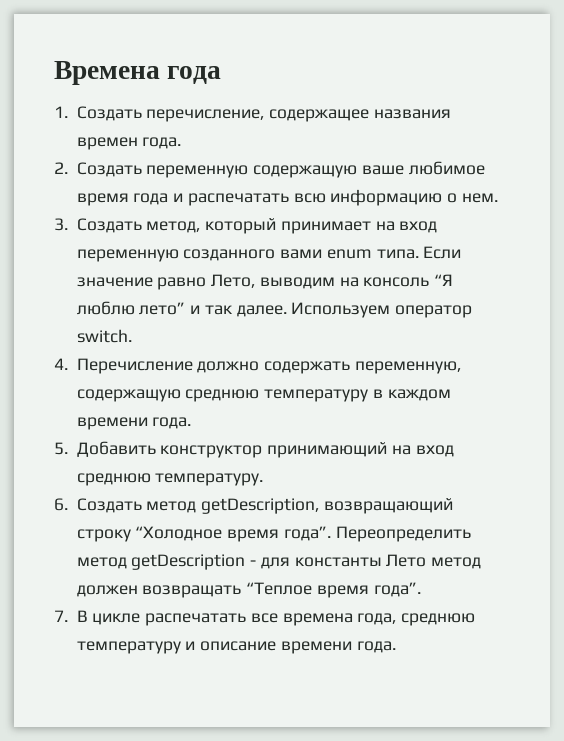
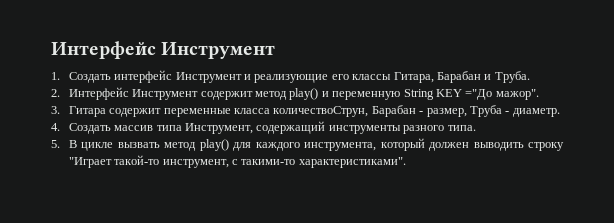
[54,61,222,85] Времена года -> [51,41,276,59] Интерфейс Инструмент
[146,109,451,122] [76,137,182,150] [54,161,485,178] [76,189,498,206] [54,218,438,234] [76,246,462,262] [76,274,454,290] [76,301,473,318] [76,329,132,343] [54,358,461,374] [76,389,451,402] [76,417,192,430] [54,441,454,458] [76,473,264,486] [54,498,453,514] [76,526,471,542] [76,554,482,570] [76,582,421,598] [54,610,476,626] [76,641,396,654] перечисление, содержащее названия времен года. // 2. Создать переменную содержащую ваше любимое время года и распечатать всю информацию о нем. // 3. Создать метод, который принимает на вход переменную созданного вами enum типа. Если значение равно Лето, выводим на консоль “Я люблю лето” и так далее. Используем оператор switch. // 4. Перечисление должно содержать переменную, содержащую среднюю температуру в каждом времени года. // 5. Добавить конструктор принимающий на вход среднюю температуру. // 6. Создать метод getDescription, возвращающий строку “Холодное время года”. Переопределить метод getDescription - для константы Лето метод должен возвращать “Теплое время года”. // 7. В цикле распечатать все времена года, среднюю температуру и описание времени года. -> [114,70,530,83] [51,87,539,100] [51,105,560,117] [51,121,476,134] [51,138,564,151] [68,155,406,168] интерфейс Инструмент и реализующие его классы Гитара, Барабан и Труба. // 2. Интерфейс Инструмент содержит метод play() и переменную String KEY ="До мажор". // 3. Гитара содержит переменные класса количествоСтрун, Барабан - размер, Труба - диаметр. // 4. Создать массив типа Инструмент, содержащий инструменты разного типа. // 5. В цикле вызвать метод play() для каждого инструмента, который должен выводить строку "Играет такой-то инструмент, с такими-то характеристиками".

